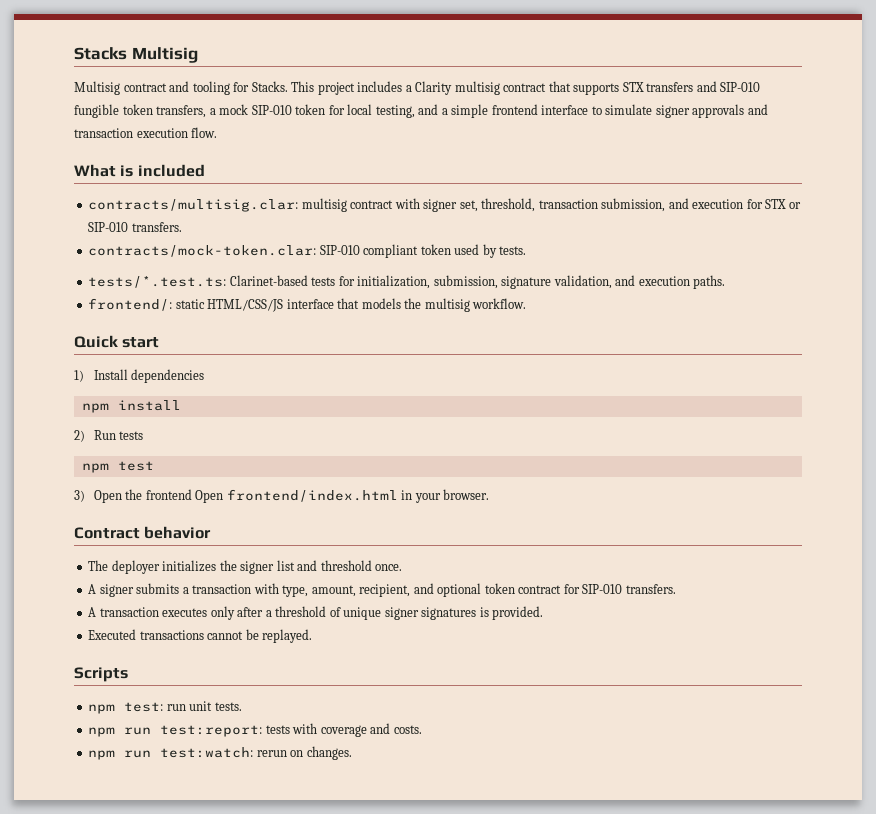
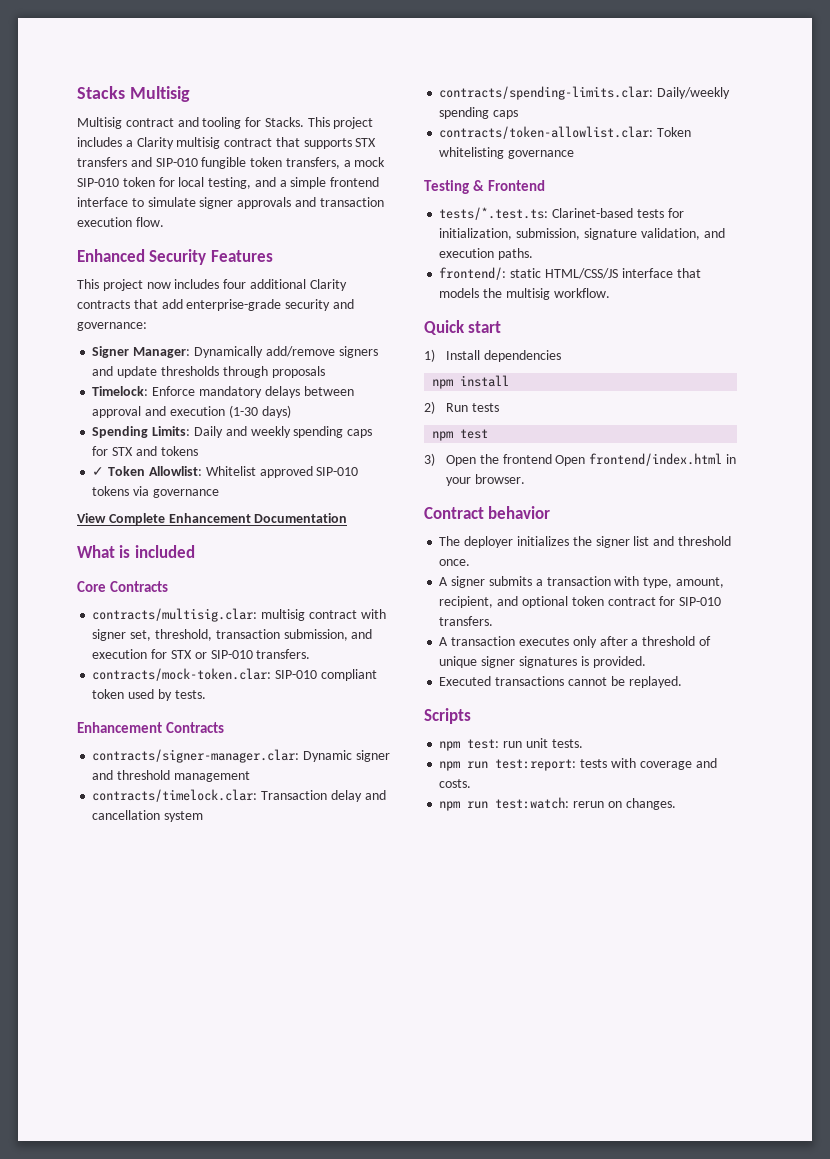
(218, 132) none -> [77,249,273,265] [77,279,347,291] [77,299,354,311] [77,322,147,331] [92,346,378,358] [92,366,325,378] [92,386,354,398] [92,405,291,418] [92,426,373,438] [92,446,198,456] [92,466,359,478] [92,486,219,498] [77,513,348,525] // Enhanced Security Features // This project now includes four additional Clarity contracts that add enterprise-grade security and governance: // Signer Manager: Dynamically add/remove signers and update thresholds through proposals // Timelock: Enforce mandatory delays between approval and execution (1-30 days) // Spending Limits: Daily and weekly spending caps for STX and tokens // ✓ Token Allowlist: Whitelist approved SIP-010 tokens via governance // View Complete Enhancement Documentation
(205, 170) none -> [77,581,169,592] // Core Contracts
(527, 250) none -> [77,722,225,733] [92,749,390,763] [92,770,250,782] [92,789,386,802] [92,810,204,822] [439,86,731,100] [439,107,519,119] [439,126,692,139] [439,147,575,159] [424,180,546,194] // Enhancement Contracts // contracts/signer-manager.clar: Dynamic signer and threshold management // contracts/timelock.clar: Transaction delay and cancellation system // contracts/spending-limits.clar: Daily/weekly spending caps // contracts/token-allowlist.clar: Token whitelisting governance // Testing & Frontend

